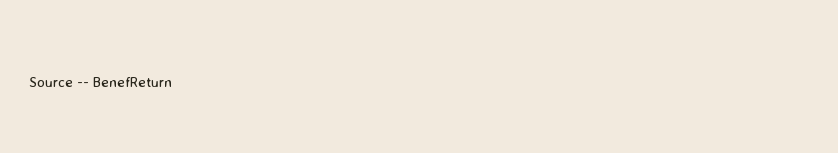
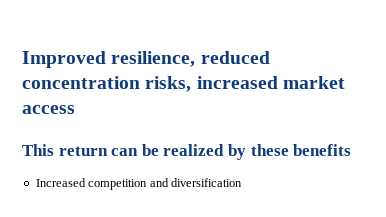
[29,77,172,87] Source -- BenefReturn -> [22,51,270,68] [22,76,345,92] [22,105,75,114] [22,144,352,160] [35,178,242,190] Improved resilience, reduced concentration risks, increased market access // This return can be realized by these benefits // Increased competition and diversification

